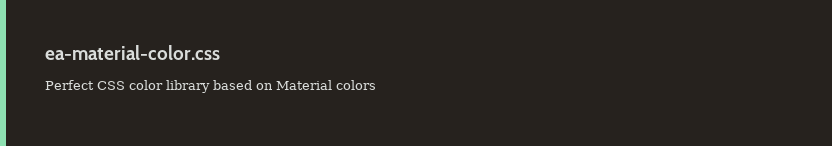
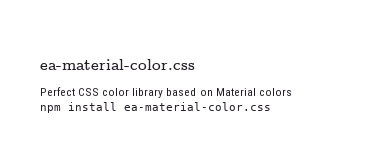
(376, 85) none -> [40,102,271,113] // npm install ea-material-color.css

